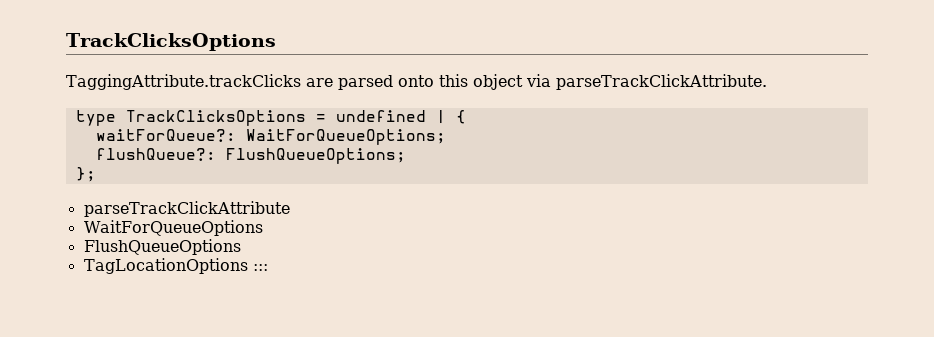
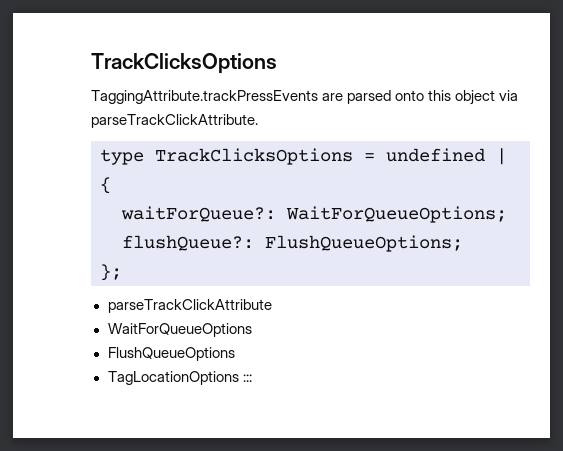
[66,74,301,90] TaggingAttribute.trackClicks -> [91,90,318,104] TaggingAttribute.trackPressEvents

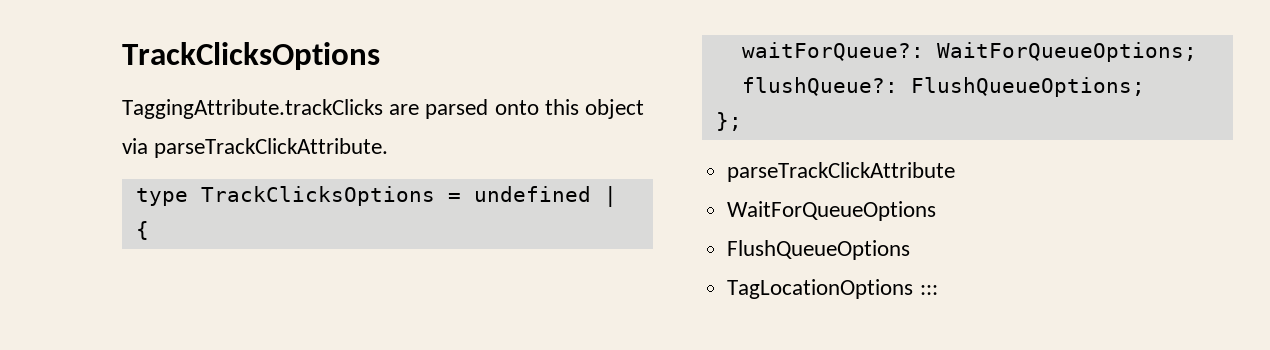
[91,90,318,104] TaggingAttribute.trackPressEvents -> [122,99,383,119] TaggingAttribute.trackClicks

